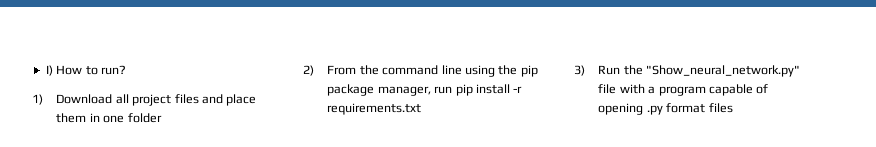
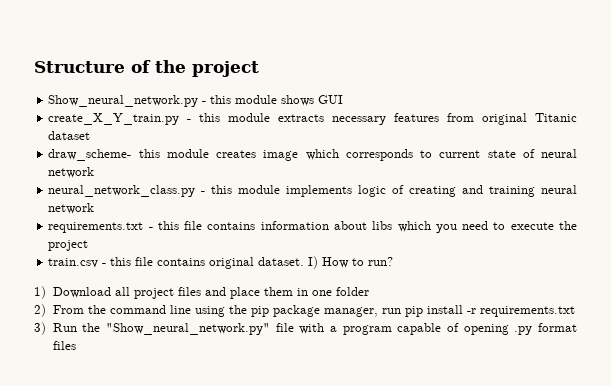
(45, 70) none -> [34,60,259,77] [48,95,344,107] [48,113,578,125] [48,131,91,140] [48,149,577,161] [48,167,95,178] [48,185,578,197] [48,203,95,214] [48,221,577,233] [48,240,89,251] [48,257,305,269] Structure of the project // Show_neural_network.py - this module shows GUI // create_X_Y_train.py - this module extracts necessary features from original Titanic dataset // draw_scheme- this module creates image which corresponds to current state of neural network // neural_network_class.py - this module implements logic of creating and training neural network // requirements.txt - this file contains information about libs which you need to execute the project // train.csv - this file contains original dataset.

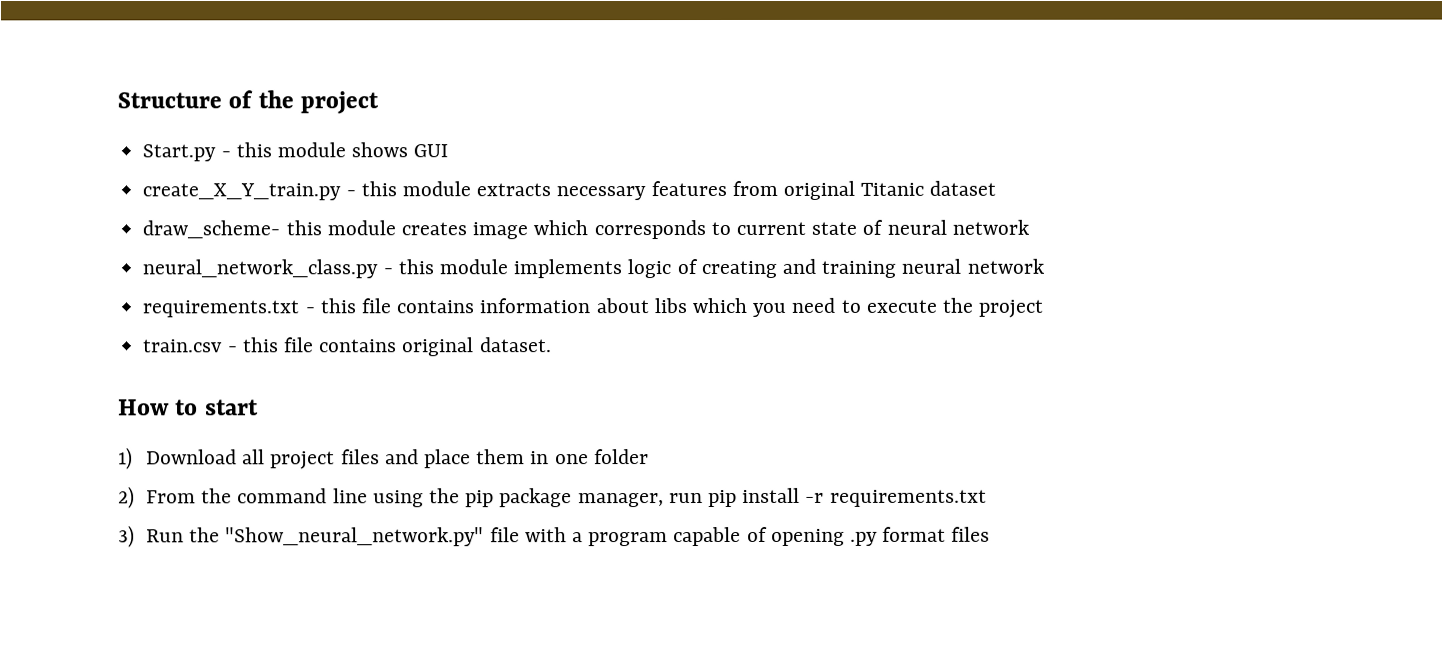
[48,95,199,107] Show_neural_network.py -> [142,144,217,162] Start.py
[308,256,319,269] I) -> (552, 345) //
[368,257,394,266] run? -> [204,399,259,416] start

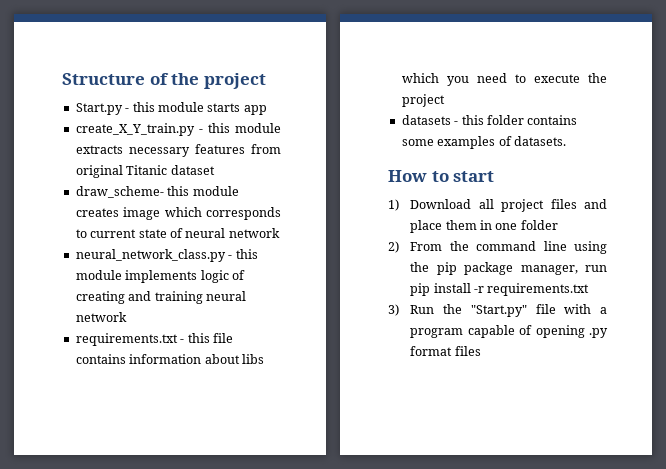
[351,142,449,158] shows GUI -> [207,103,267,115] starts app
[143,337,552,357] train.csv - this file contains original dataset. -> [401,115,578,125] [401,136,566,149] datasets - this folder contains some examples of datasets.
[225,527,485,547] "Show_neural_network.py" -> [470,305,527,317] "Start.py"

